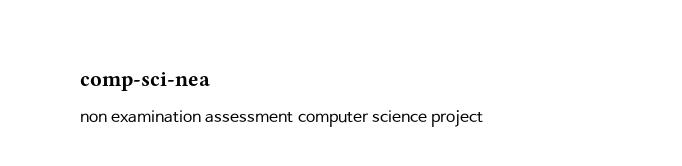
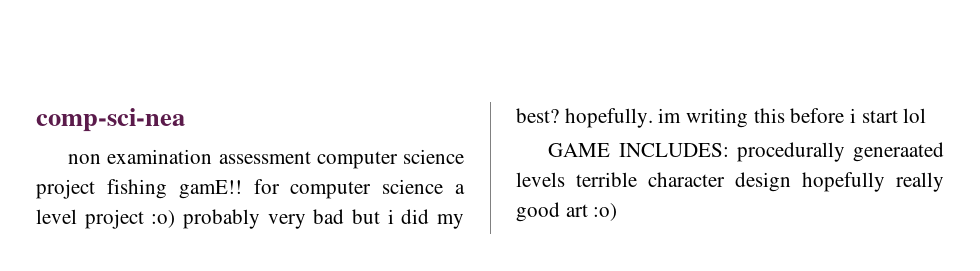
(483, 118) none -> [106,179,465,199] [36,209,465,229] [516,108,927,128] [548,142,944,162] [516,172,944,192] [516,202,618,222] fishing gamE!! for computer science a level project :o) probably very bad but i did my best? hopefully. im writing this before i start lol // GAME INCLUDES: procedurally generaated levels terrible character design hopefully really good art :o)

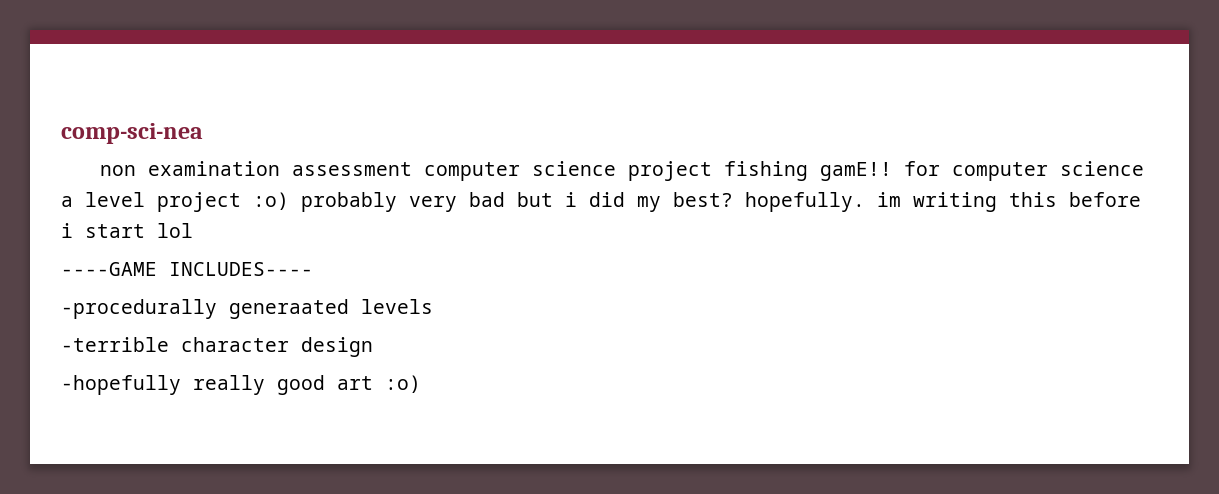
[548,142,845,162] GAME INCLUDES: procedurally -> [61,262,313,276] [61,299,217,319] ----GAME INCLUDES---- // -procedurally
[576,172,637,187] terrible -> [61,337,169,352] // -terrible
[802,172,885,192] hopefully -> [61,375,181,395] // -hopefully

